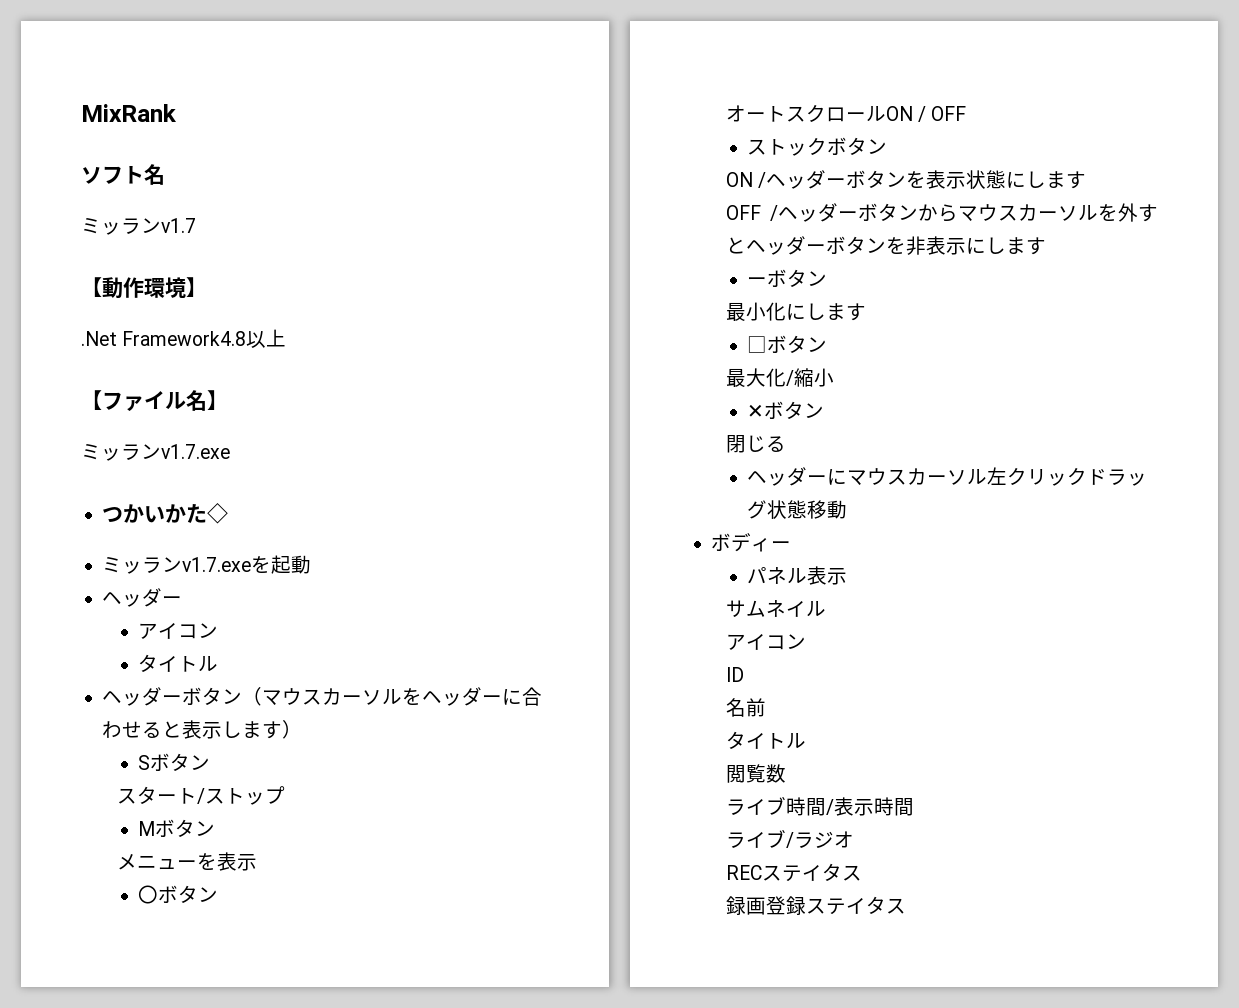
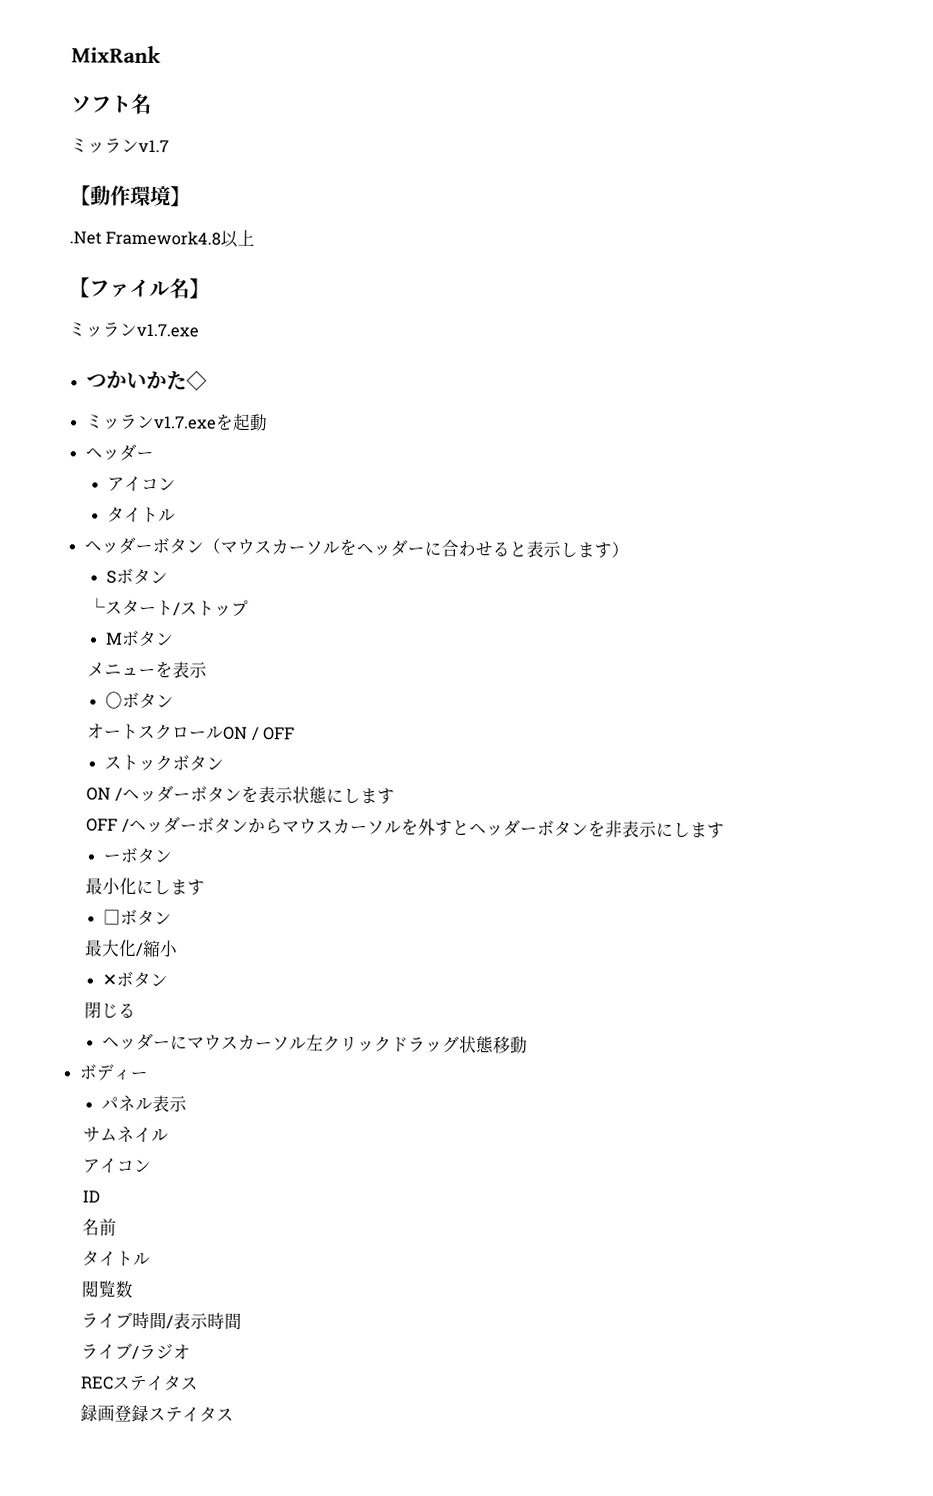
(211, 762) none -> [88,597,107,614] └

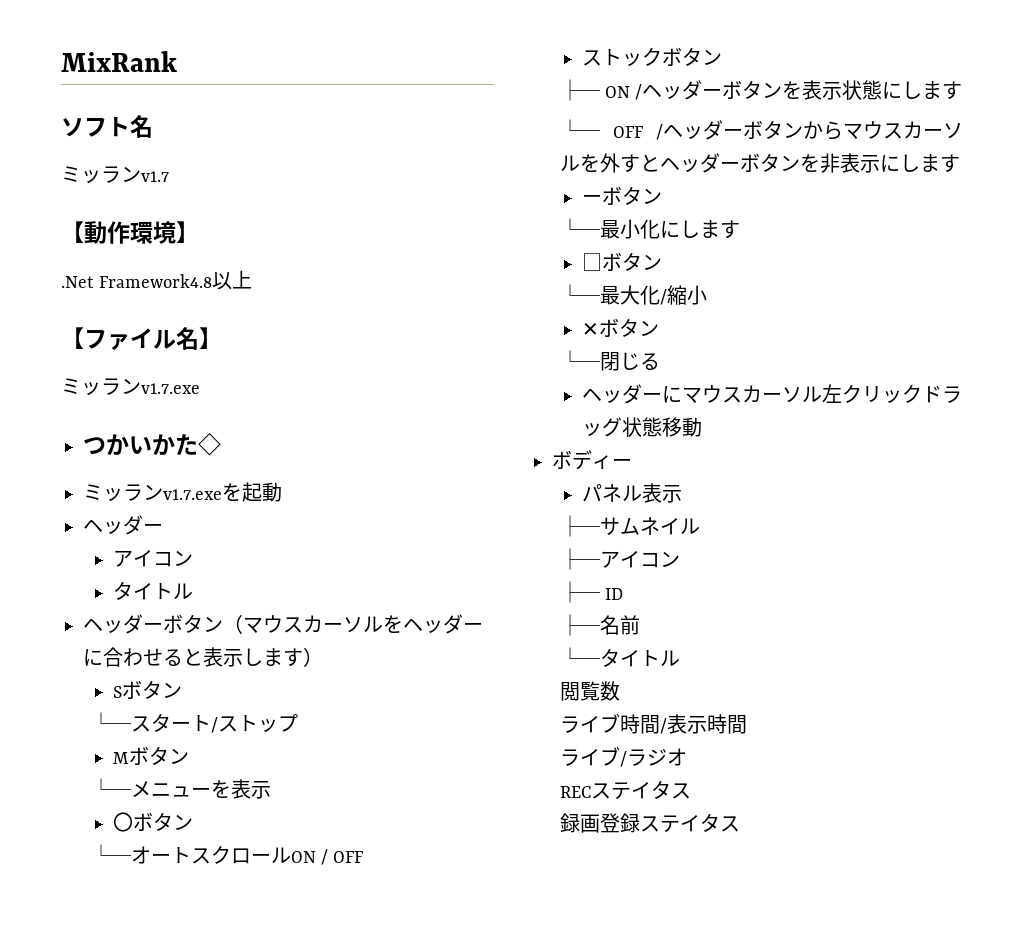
[88,597,107,614] └ -> [90,712,131,731] └─
(175, 639) none -> [90,778,131,797] └─
(175, 701) none -> [90,844,131,863] └─
(225, 763) none -> [559,79,600,101] ├─
(395, 796) none -> [559,119,600,138] └─
(174, 856) none -> [559,218,600,237] └─
(173, 918) none -> [559,284,600,303] └─
(169, 980) none -> [559,350,600,369] └─
(188, 1104) none -> [559,515,600,537] ├─
[82,1157,153,1174] アイコン // -> [559,548,680,570] [559,581,600,603] ├─アイコン // ├─
(101, 1196) none -> [559,614,600,636] ├─
(118, 1227) none -> [559,647,600,666] └─

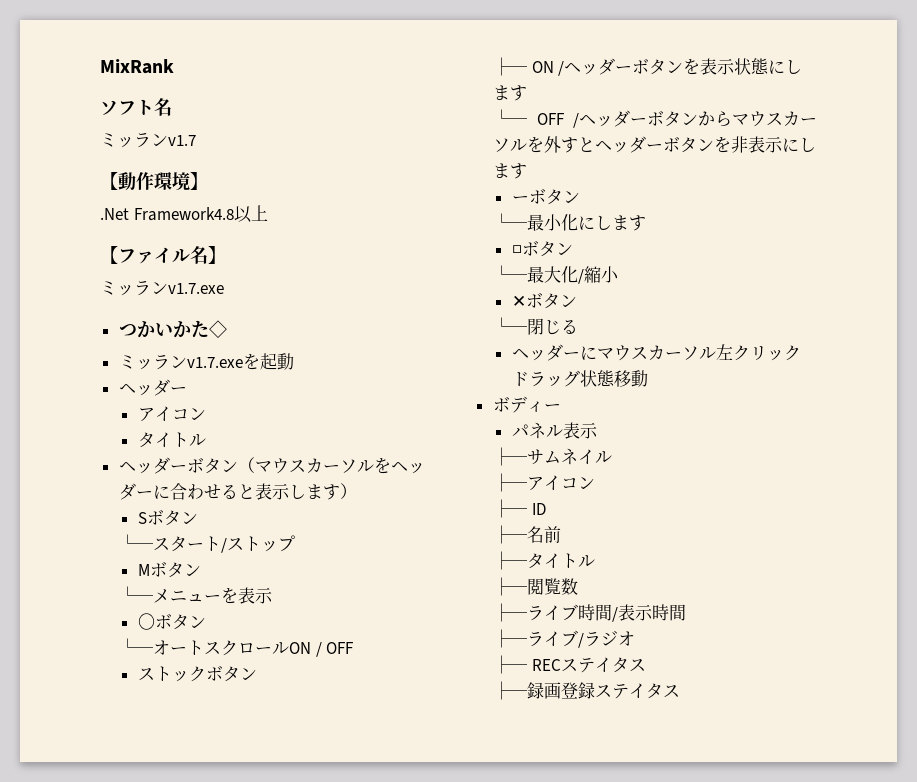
[559,647,680,667] └─タイトル // -> [492,551,595,570] [492,577,527,596] ├─タイトル // ├─
(620, 691) none -> [492,603,527,622] ├─
(747, 724) none -> [492,629,527,648] ├─
(687, 757) none -> [492,655,527,674] ├─
(691, 791) none -> [492,681,527,700] ├─

